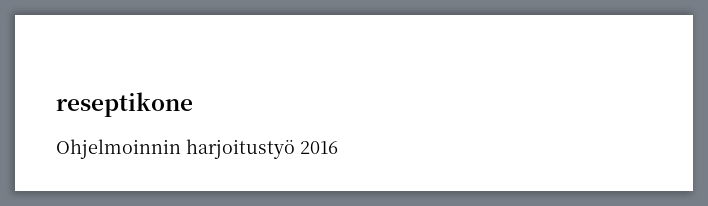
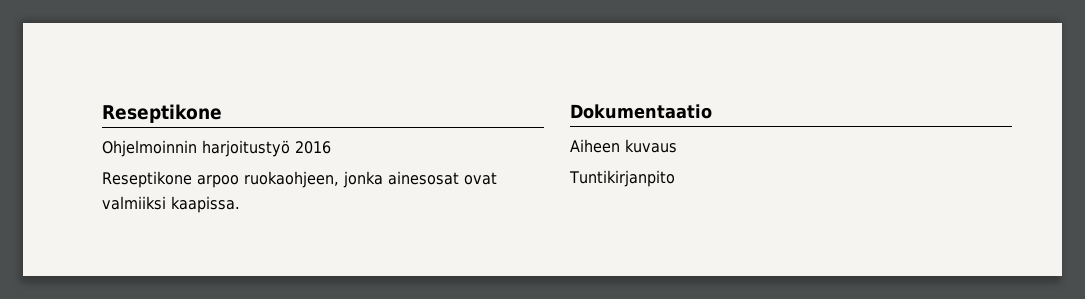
[56,92,193,117] reseptikone -> [102,104,222,123] Reseptikone
(338, 147) none -> [102,171,497,188] [102,196,240,213] [570,104,712,119] [570,139,677,153] [569,170,675,187] // Reseptikone arpoo ruokaohjeen, jonka ainesosat ovat valmiiksi kaapissa. // Dokumentaatio // Aiheen kuvaus // Tuntikirjanpito

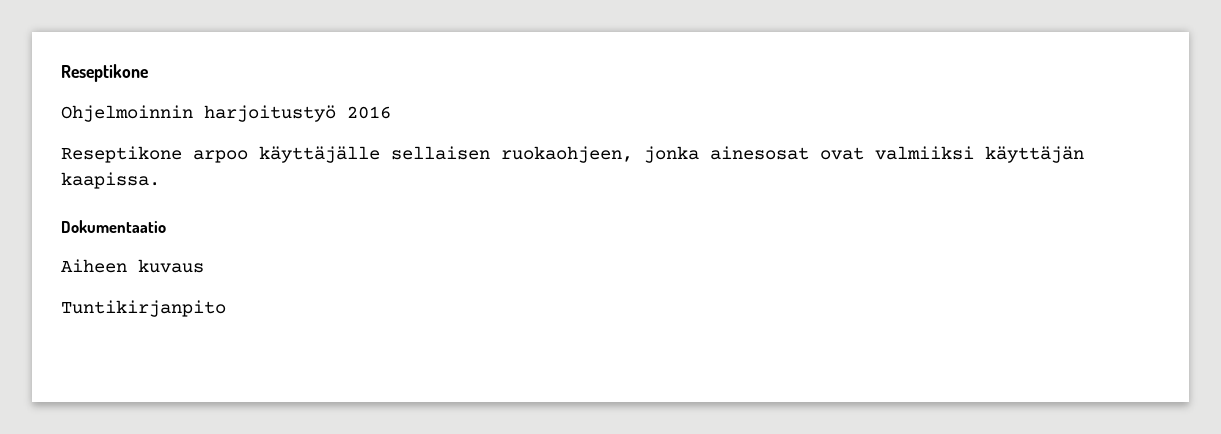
(239, 181) none -> [259,146,490,163] käyttäjälle sellaisen
(166, 203) none -> [985,146,1084,163] käyttäjän

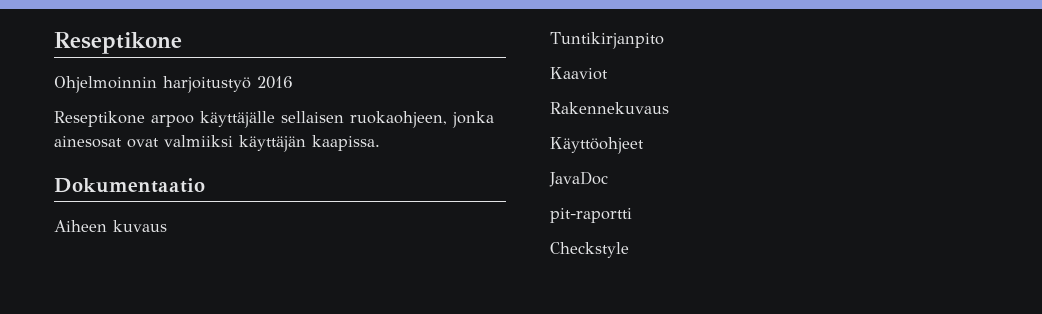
(226, 308) none -> [550,67,608,80] [550,102,669,114] [550,137,644,154] [549,171,608,187] [550,208,632,223] [550,242,629,258] // Kaaviot // Rakennekuvaus // Käyttöohjeet // JavaDoc // pit-raportti // Checkstyle

